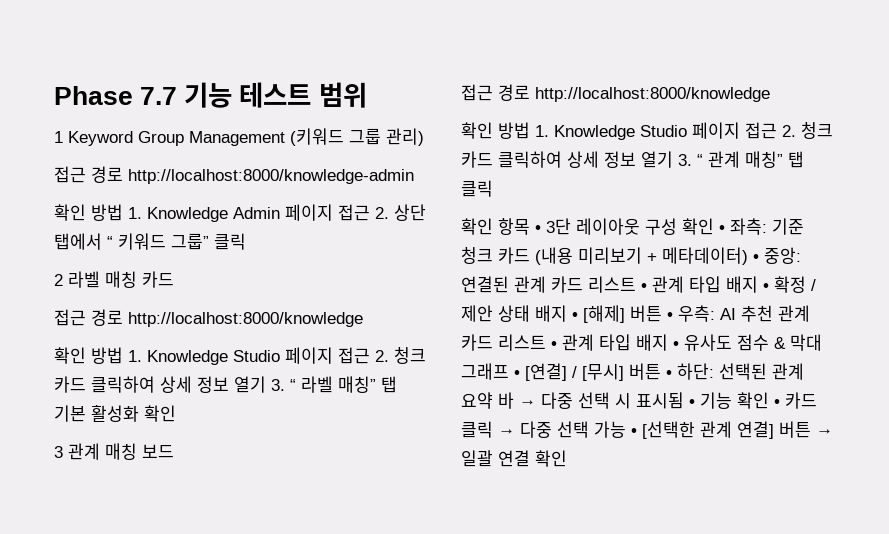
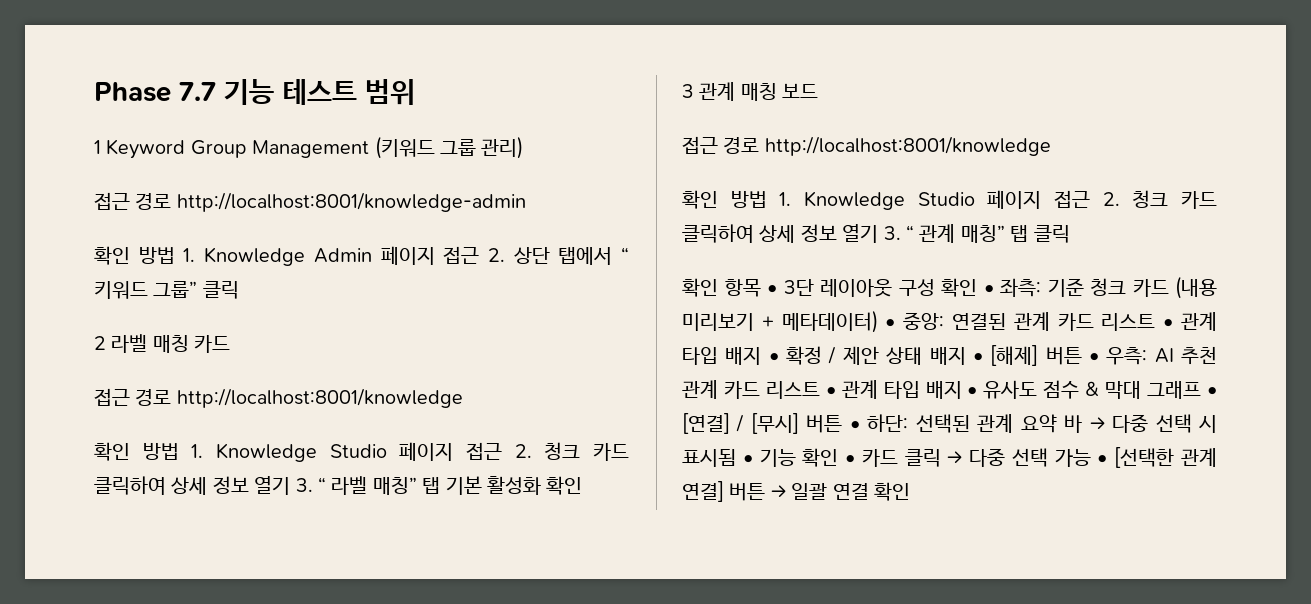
[128,169,414,184] http://localhost:8000/knowledge-admin -> [176,192,526,212] http://localhost:8001/knowledge-admin
[128,312,363,327] http://localhost:8000/knowledge -> [176,388,463,408] http://localhost:8001/knowledge
[535,87,770,102] http://localhost:8000/knowledge -> [764,136,1051,156] http://localhost:8001/knowledge

